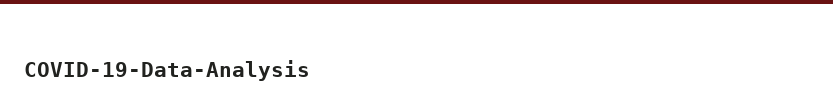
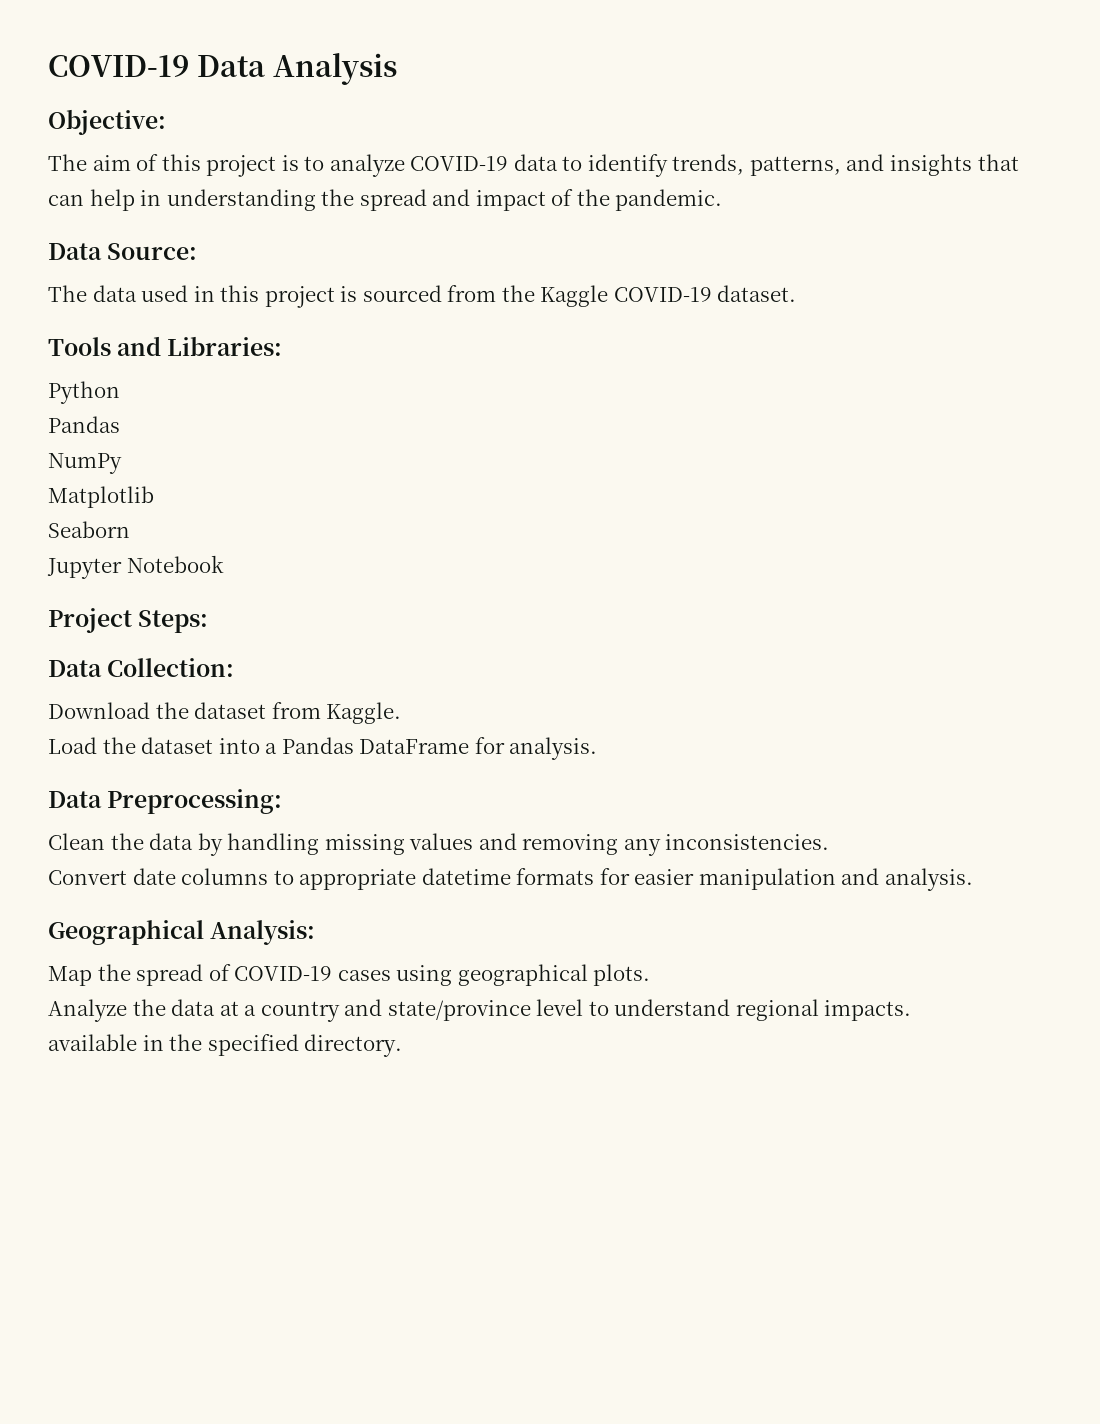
[24,60,310,81] COVID-19-Data-Analysis -> [48,53,397,85] [48,109,166,135] [48,154,1019,177] [48,189,723,211] [48,243,198,260] [48,285,797,308] [48,336,283,356] [48,381,120,404] [48,416,120,433] [48,453,122,474] [48,486,154,508] [48,521,130,538] [47,555,224,579] [48,608,209,633] [48,658,235,677] [48,702,402,724] [48,737,598,760] [48,789,283,814] [48,833,830,856] [48,868,973,891] [48,920,316,945] [48,964,651,986] [48,999,912,1022] [48,1034,403,1057] COVID-19 Data Analysis // Objective: // The aim of this project is to analyze COVID-19 data to identify trends, patterns, and insights that can help in understanding the spread and impact of the pandemic. // Data Source: // The data used in this project is sourced from the Kaggle COVID-19 dataset. // Tools and Libraries: // Python // Pandas // NumPy // Matplotlib // Seaborn // Jupyter Notebook // Project Steps: // Data Collection: // Download the dataset from Kaggle. // Load the dataset into a Pandas DataFrame for analysis. // Data Preprocessing: // Clean the data by handling missing values and removing any inconsistencies. // Convert date columns to appropriate datetime formats for easier manipulation and analysis. // Geographical Analysis: // Map the spread of COVID-19 cases using geographical plots. // Analyze the data at a country and state/province level to understand regional impacts. // available in the specified directory.

